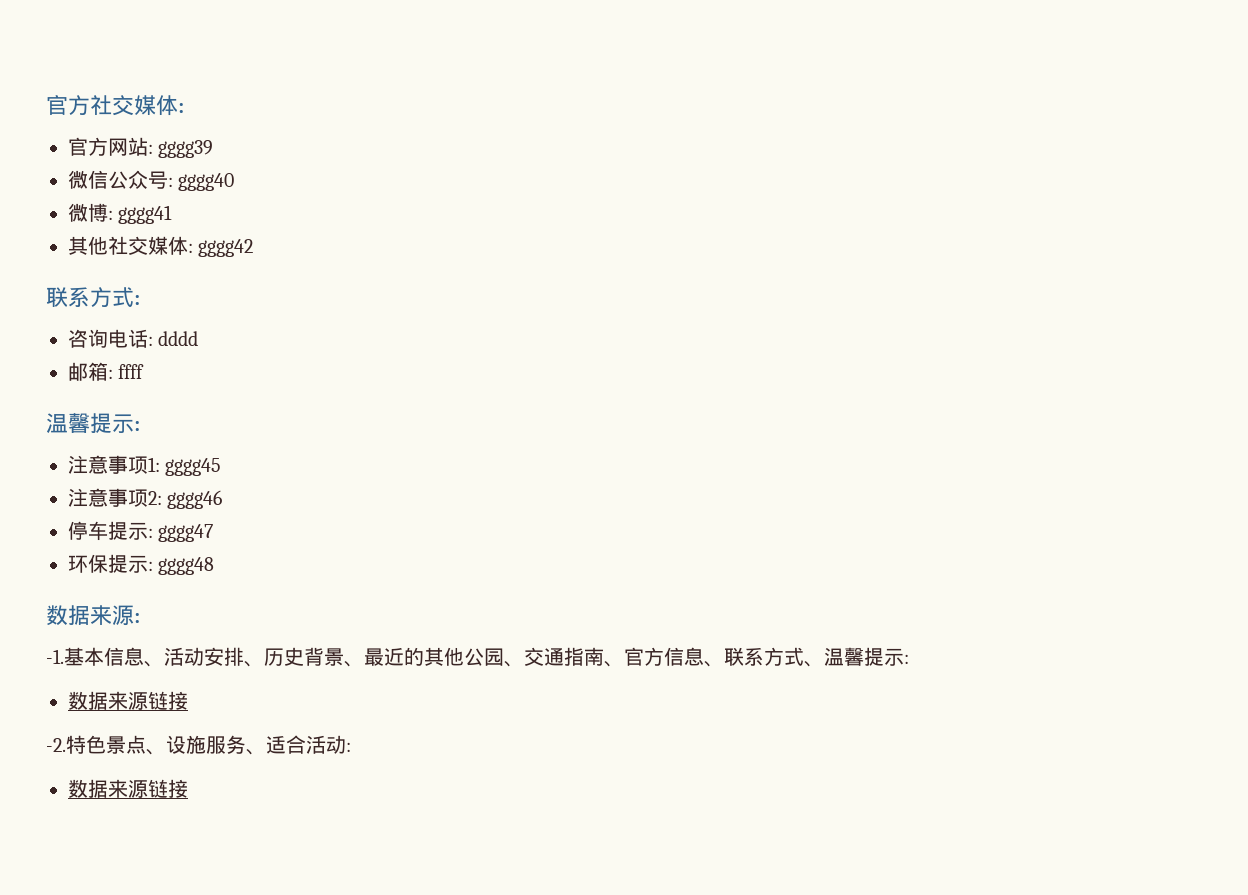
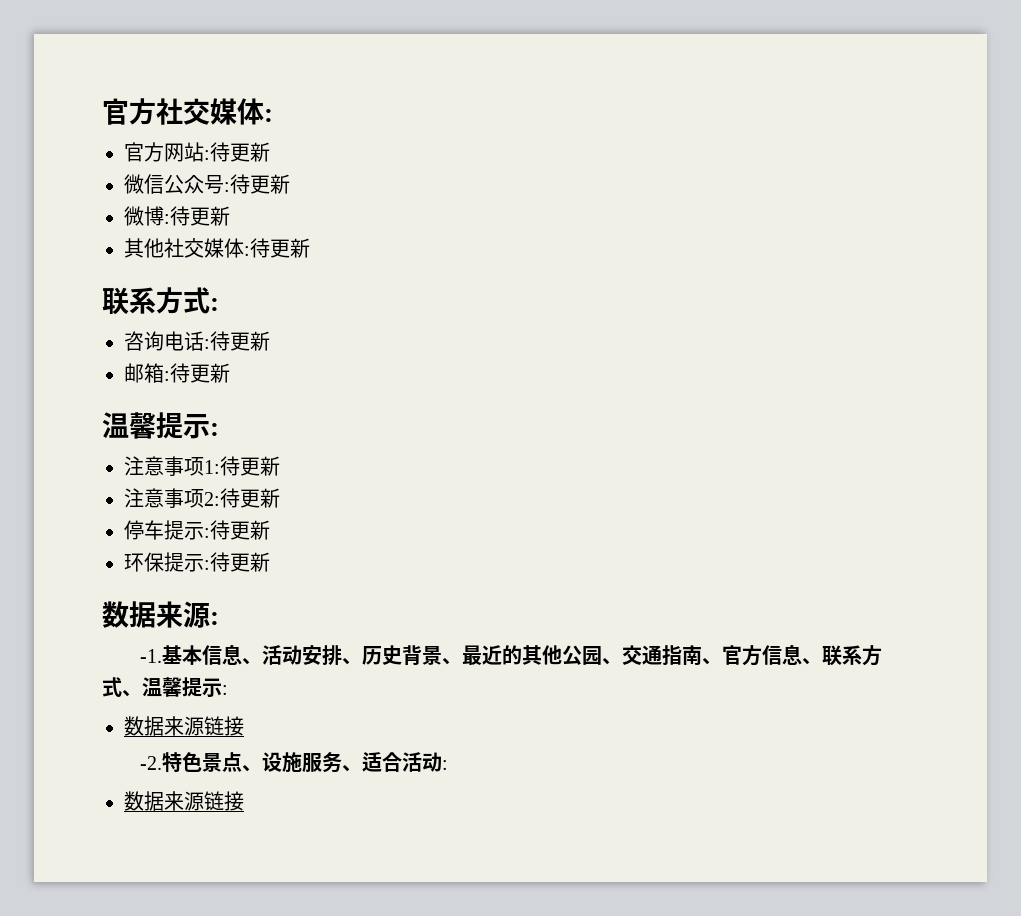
[158,140,214,158] gggg39 -> [210,142,270,162] 待更新
[178,173,235,191] gggg40 -> [230,174,290,194] 待更新
[118,205,173,224] gggg41 -> [170,206,230,226] 待更新
[198,239,254,257] gggg42 -> [250,238,310,258] 待更新
[158,331,199,346] dddd -> [210,331,270,351] 待更新
[118,364,145,379] ffff -> [170,363,230,383] 待更新
[165,458,222,476] gggg45 -> [220,456,280,476] 待更新
[167,490,223,509] gggg46 -> [220,488,280,508] 待更新
[158,524,214,542] gggg47 -> [210,520,270,540] 待更新
[158,557,215,575] gggg48 -> [210,552,270,572] 待更新

